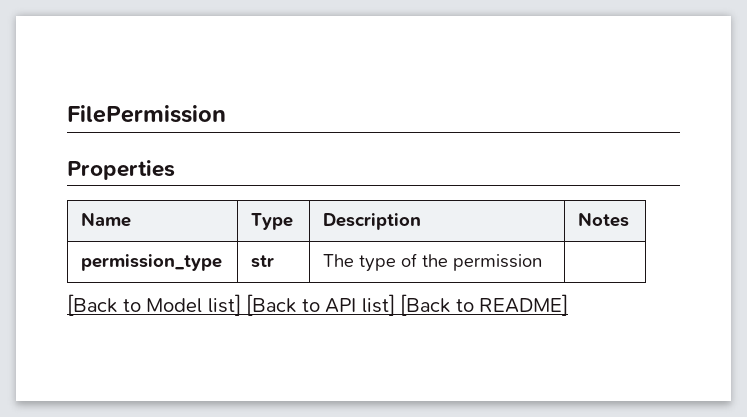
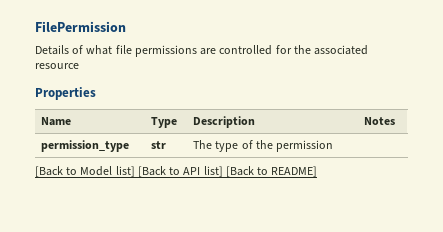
(226, 114) none -> [35,45,369,57] [35,63,79,69] // Details of what file permissions are controlled for the associated resource

